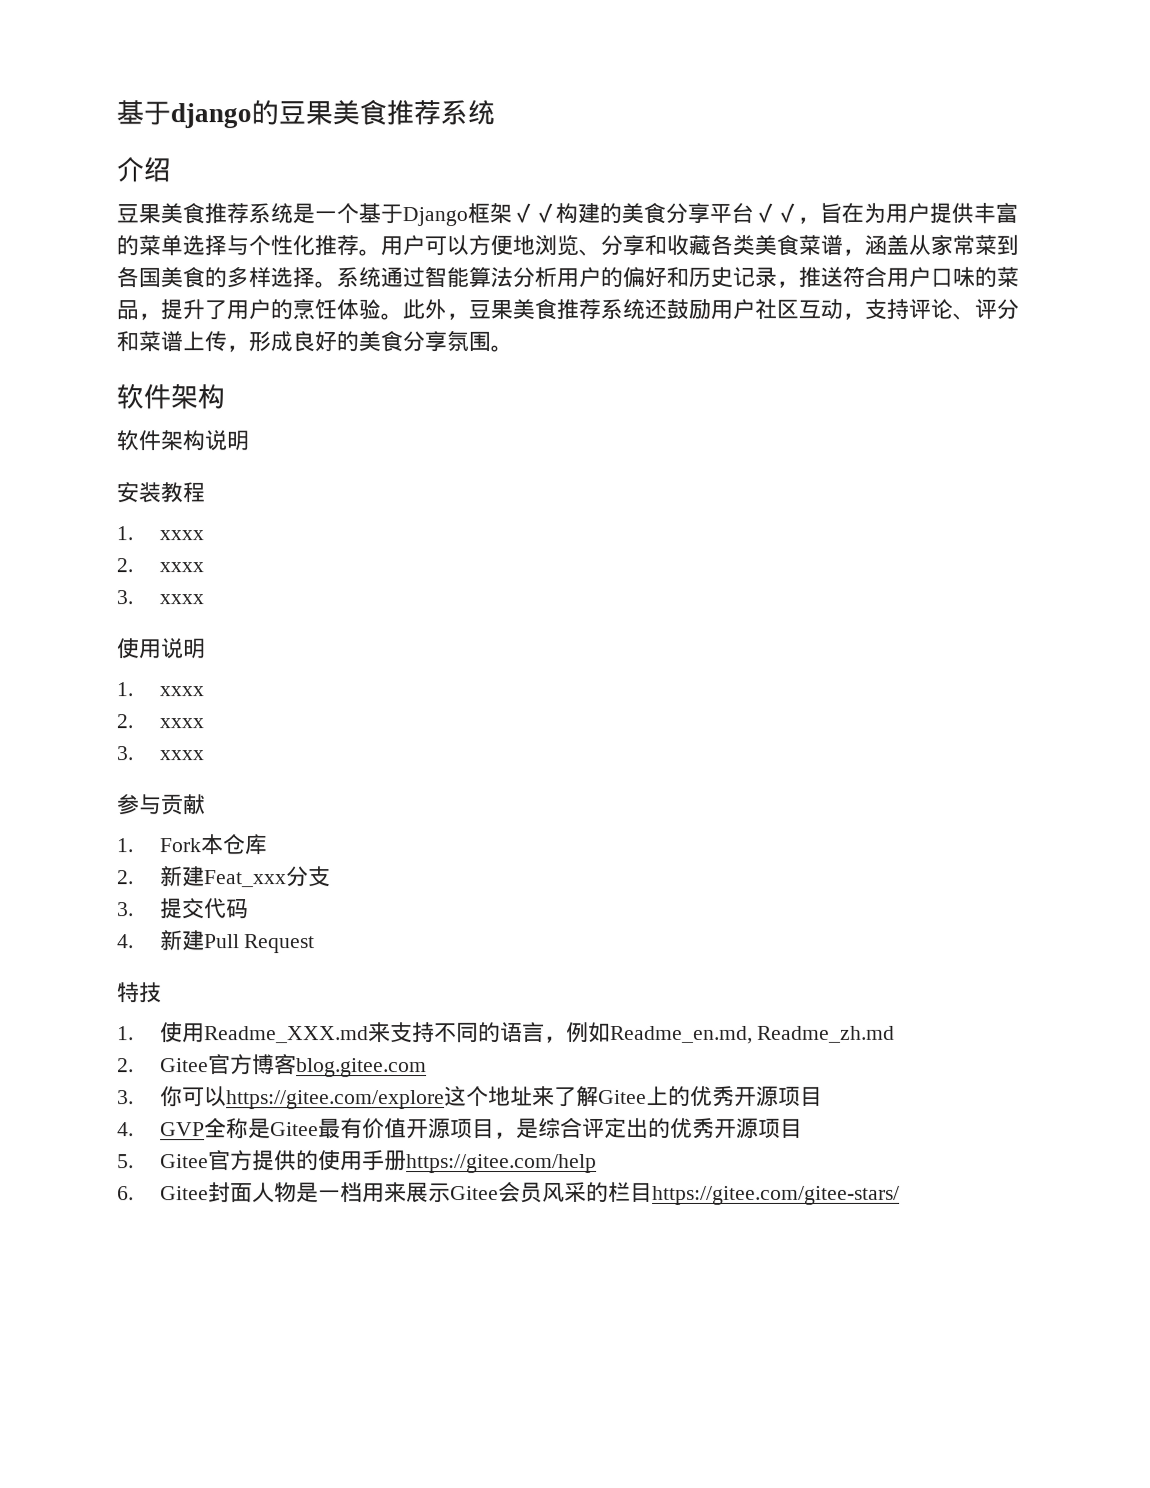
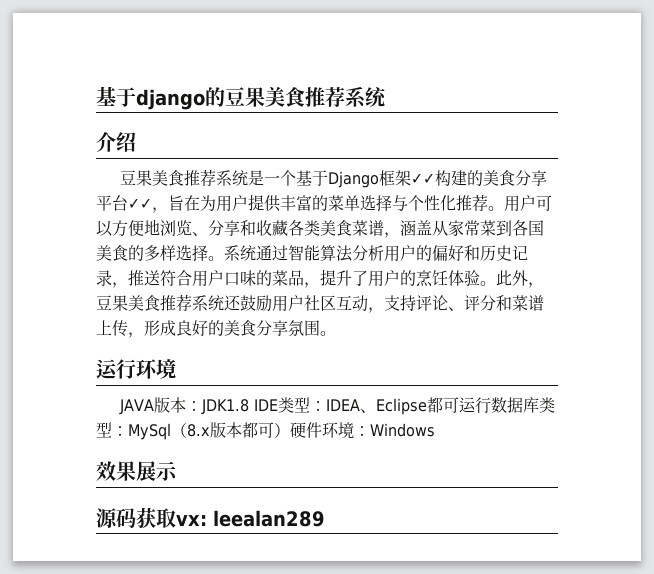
[116,383,225,410] [116,430,249,452] [116,482,205,504] [116,526,204,541] [116,558,204,573] [116,590,204,605] [116,638,205,660] [116,682,204,697] [116,714,204,729] [117,746,205,761] [117,794,206,816] [117,834,268,855] [117,866,331,888] [117,898,249,920] [117,930,316,954] [117,982,162,1004] [117,1021,896,1044] [117,1054,427,1078] [117,1085,823,1110] [117,1116,803,1140] [117,1150,597,1174] [117,1181,900,1205] 软件架构 // 软件架构说明 // 安装教程 // 1. xxxx // 2. xxxx // 3. xxxx // 使用说明 // 1. xxxx // 2. xxxx // 3. xxxx // 参与贡献 // 1. Fork本仓库 // 2.新建Feat_xxx分支 // 3.提交代码 // 4.新建Pull Request // 特技 // 1.使用Readme_XXX.md来支持不同的语言，例如Readme_en.md, Readme_zh.md // 2. Gitee官方博客blog.gitee.com // 3.你可以https://gitee.com/explore这个地址来了解Gitee上的优秀开源项目 // 4. GVP全称是Gitee最有价值开源项目，是综合评定出的优秀开源项目 // 5. Gitee官方提供的使用手册https://gitee.com/help // 6. Gitee封面人物是一档用来展示Gitee会员风采的栏目https://gitee.com/gitee-stars/ -> [96,359,176,379] [118,397,555,415] [96,422,435,440] [96,461,178,481] [96,507,325,528] 运行环境 // JAVA版本：JDK1.8 IDE类型：IDEA、Eclipse都可运行数据库类型：MySql（8.x版本都可）硬件环境：Windows // 效果展示 // 源码获取vx: leealan289

